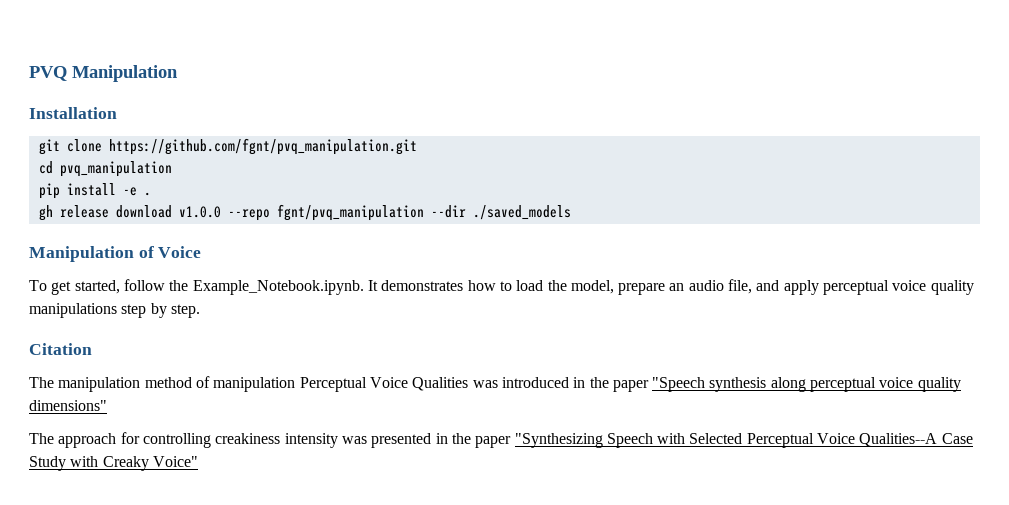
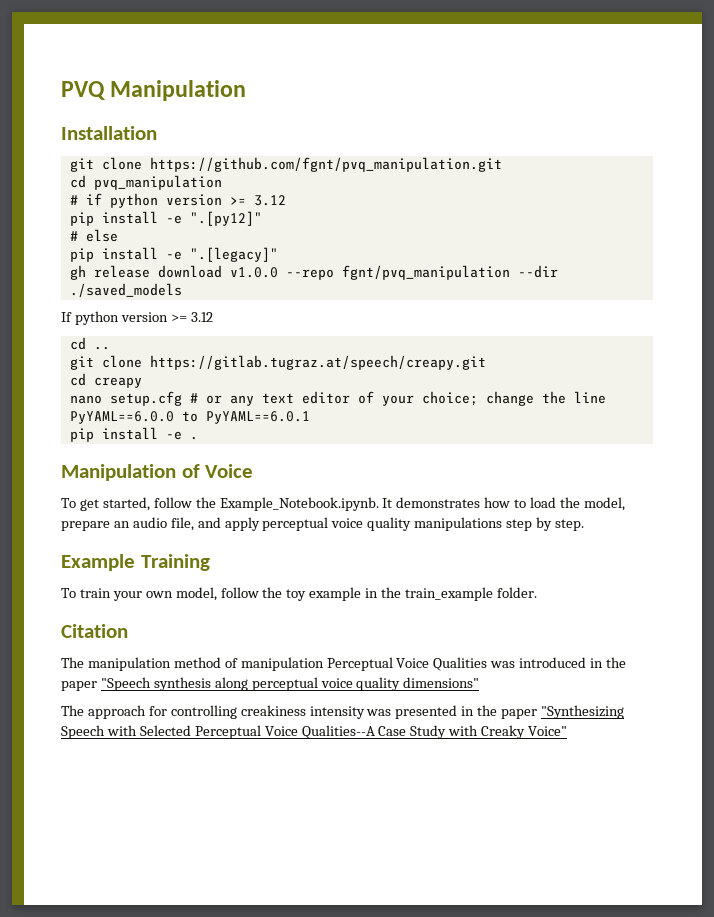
[38,183,151,199] pip install -e . -> [69,193,286,208] [69,211,262,226] [69,229,118,242] [69,247,278,262] # if python version >= 3.12 // pip install -e ".[py12]" // # else // pip install -e ".[legacy]"
(571, 212) none -> [61,311,213,325] [69,337,110,350] [69,355,486,370] [69,373,142,388] [69,391,606,406] [69,411,310,424] [69,427,198,442] // If python version >= 3.12 // cd .. // git clone https://gitlab.tugraz.at/speech/creapy.git // cd creapy // nano setup.cfg # or any text editor of your choice; change the line PyYAML==6.0.0 to PyYAML==6.0.1 // pip install -e .
(200, 311) none -> [61,554,210,571] [61,587,537,601] // Example Training // To train your own model, follow the toy example in the train_example folder.

